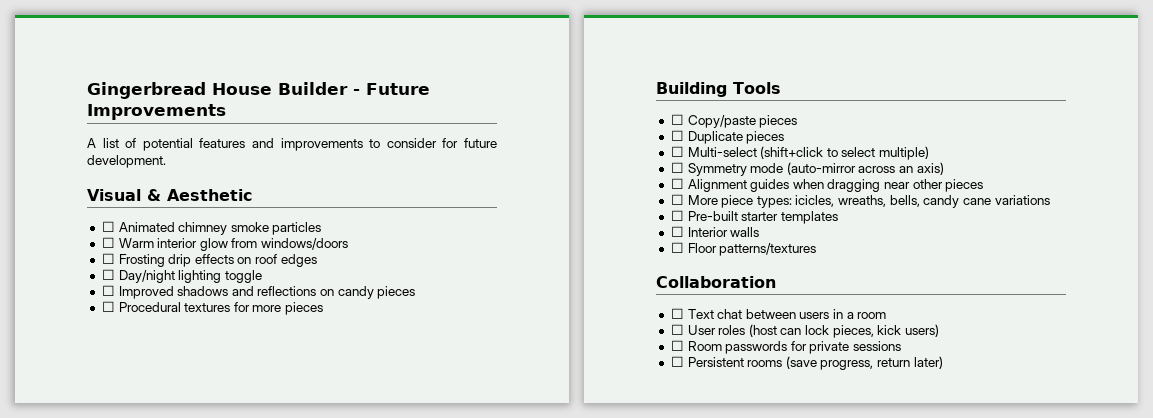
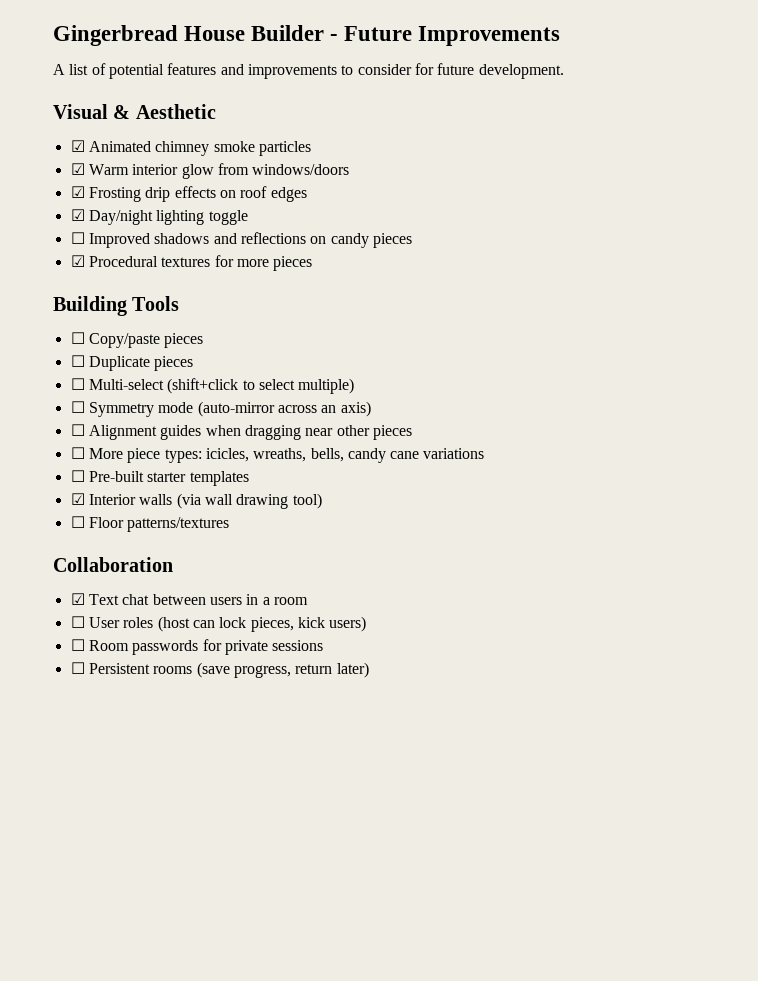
[101,221,115,232] ☐ -> [70,140,85,152] ☑
[101,237,115,248] ☐ -> [70,163,85,175] ☑
[101,253,115,264] ☐ -> [70,186,85,198] ☑
[101,269,115,280] ☐ -> [70,209,85,221] ☑
[101,301,115,312] ☐ -> [70,255,85,267] ☑
[670,226,684,237] ☐ -> [70,493,85,505] ☑
(760, 232) none -> [176,493,322,509] (via wall drawing tool)
[670,308,684,319] ☐ -> [70,593,85,605] ☑

